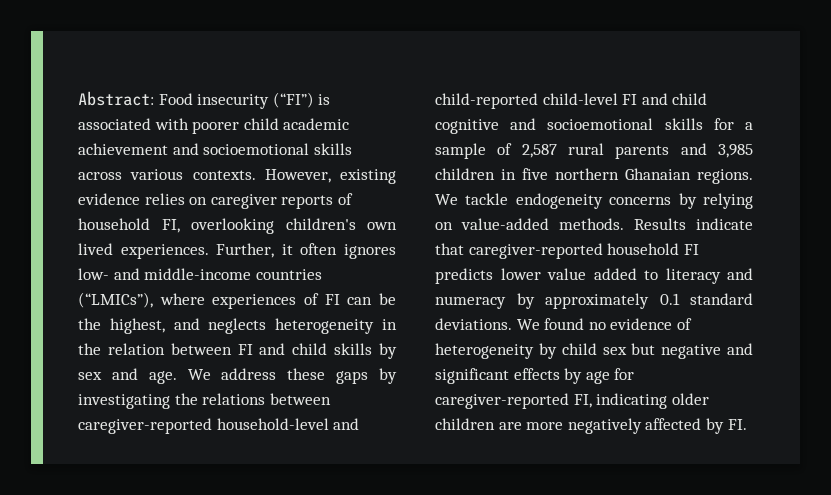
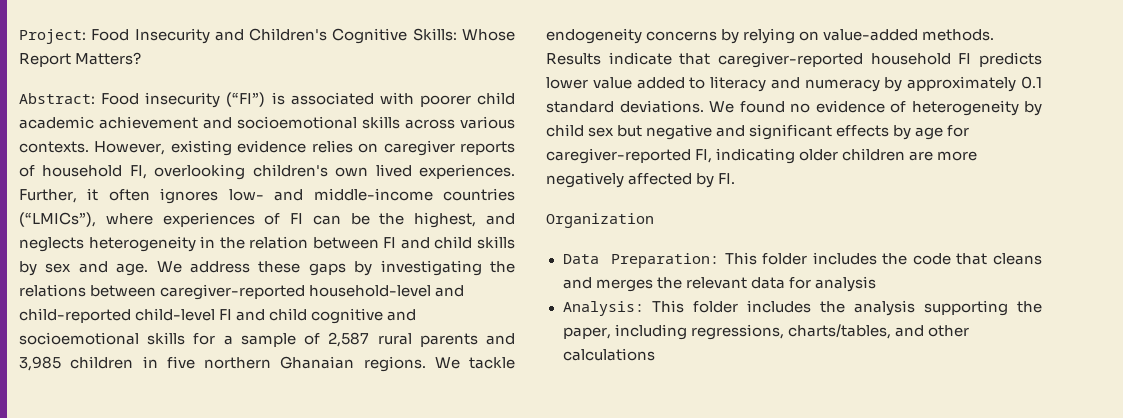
(78, 98) none -> [19,28,515,44] [19,52,142,67] Project: Food Insecurity and Children's Cognitive Skills: Whose Report Matters? //
(747, 424) none -> [546,213,654,228] [562,252,1042,268] [562,276,876,292] [562,300,1042,316] [562,324,969,340] [562,348,655,361] // Organization // Data Preparation: This folder includes the code that cleans and merges the relevant data for analysis // Analysis: This folder includes the analysis supporting the paper, including regressions, charts/tables, and other calculations

